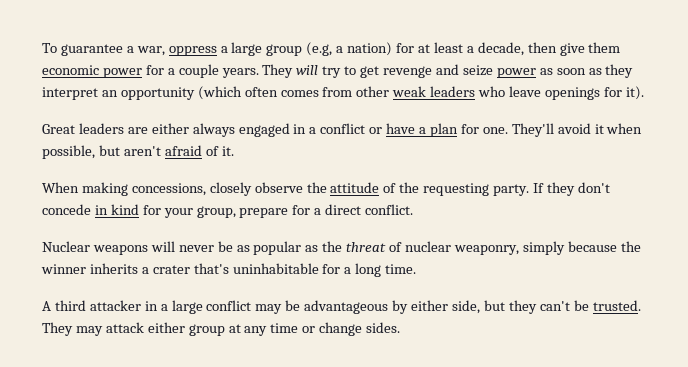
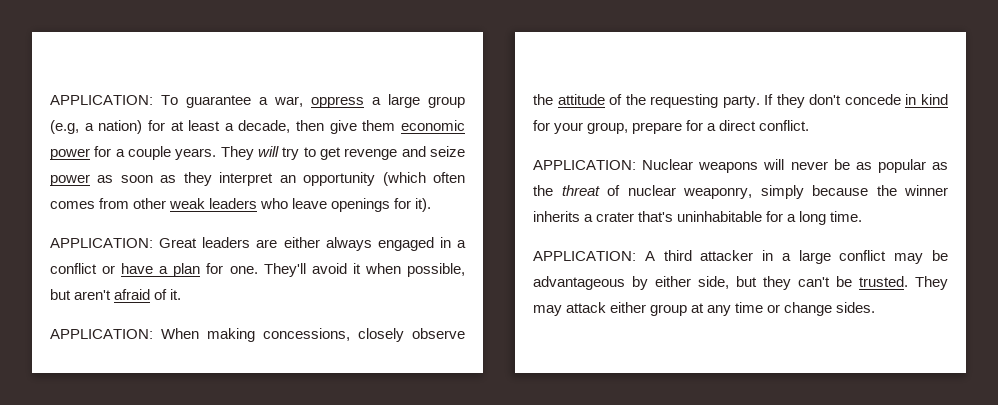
(42, 48) none -> [50,95,153,105] APPLICATION:
(644, 93) none -> [50,238,153,248] APPLICATION:
(234, 151) none -> [50,329,153,339] APPLICATION:
(414, 209) none -> [533,160,636,170] APPLICATION:
(417, 269) none -> [533,251,636,261] APPLICATION:

